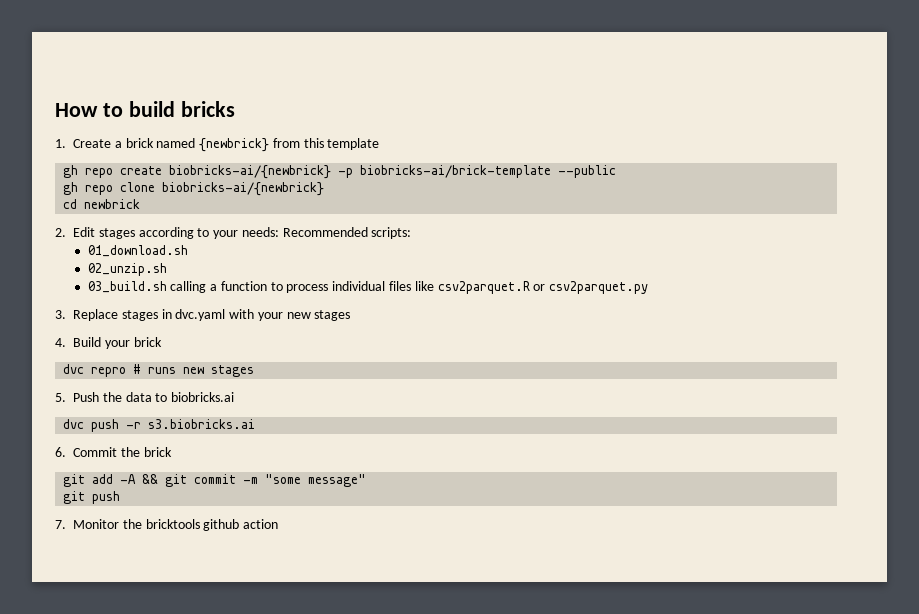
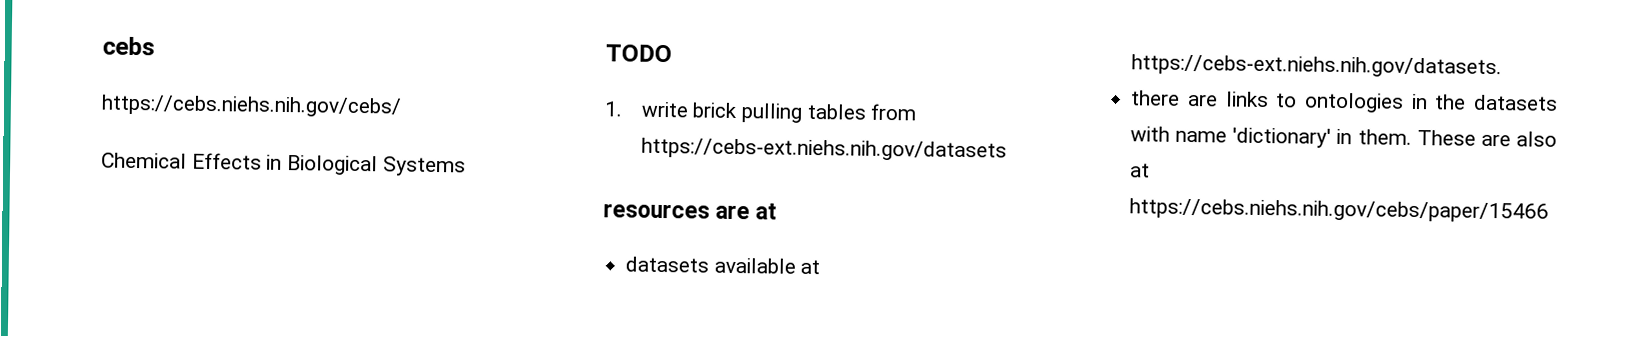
[55,101,235,117] [55,138,380,152] [63,165,617,179] [63,182,325,196] [63,199,141,209] [55,227,412,239] [87,245,188,257] [87,263,167,276] [87,281,649,294] [55,309,351,321] [55,337,162,349] [63,364,255,377] [55,392,235,402] [63,419,256,432] [55,447,172,457] [63,474,367,487] [63,491,121,504] [55,519,279,531] How to build bricks // 1. Create a brick named {newbrick} from this template // gh repo create biobricks-ai/{newbrick} -p biobricks-ai/brick-template --public // gh repo clone biobricks-ai/{newbrick} // cd newbrick // 2. Edit stages according to your needs: Recommended scripts: // 01_download.sh // 02_unzip.sh // 03_build.sh calling a function to process individual files like csv2parquet.R or csv2parquet.py // 3. Replace stages in dvc.yaml with your new stages // 4. Build your brick // dvc repro # runs new stages // 5. Push the data to biobricks.ai // dvc push -r s3.biobricks.ai // 6. Commit the brick // git add -A && git commit -m "some message" // git push // 7. Monitor the bricktools github action -> [102,36,155,56] [101,94,402,118] [101,152,466,177] [605,44,672,63] [604,101,917,123] [640,137,1007,162] [603,203,778,220] [625,256,821,275] [1131,54,1503,79] [1131,90,1558,113] [1130,126,1557,148] [1130,163,1151,178] [1129,198,1550,223] cebs // https://cebs.niehs.nih.gov/cebs/ // Chemical Effects in Biological Systems // TODO // 1. write brick pulling tables from https://cebs-ext.niehs.nih.gov/datasets // resources are at // datasets available at https://cebs-ext.niehs.nih.gov/datasets. // there are links to ontologies in the datasets with name 'dictionary' in them. These are also at https://cebs.niehs.nih.gov/cebs/paper/15466

